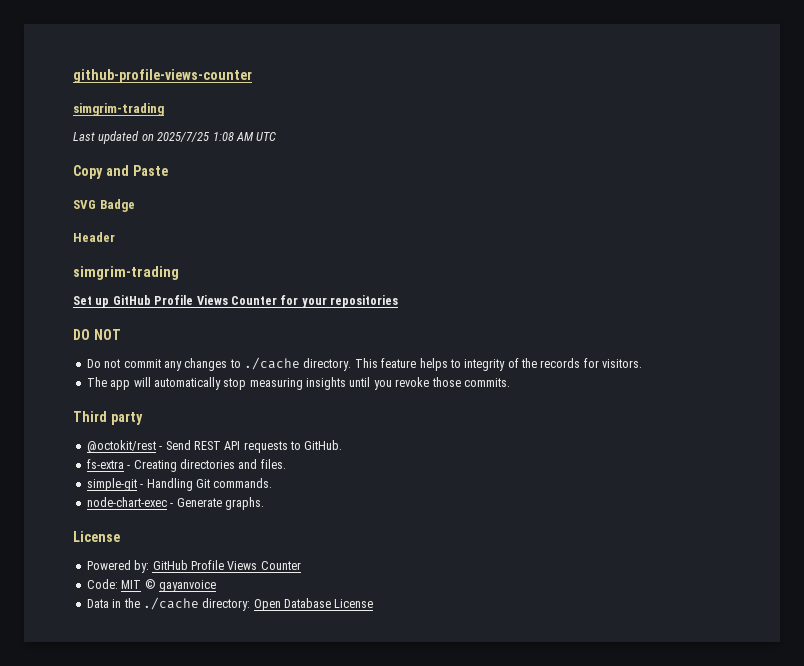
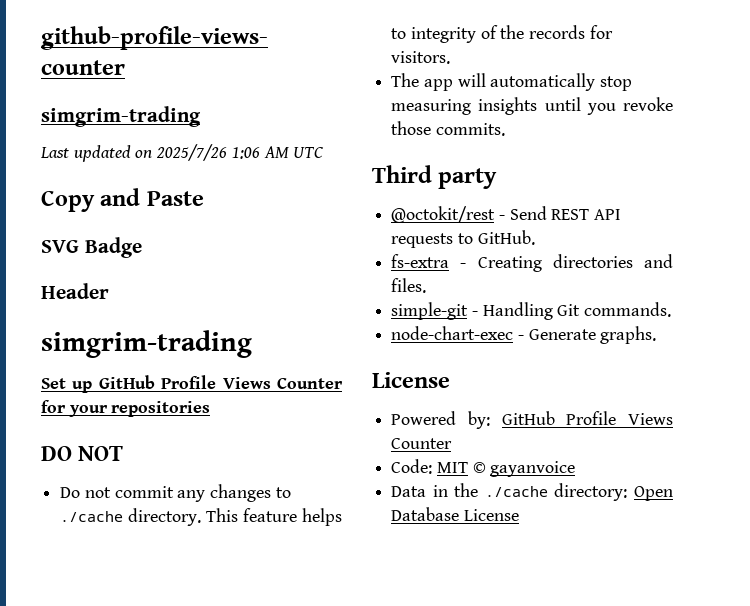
[157,132,234,142] 2025/7/25 1:08 -> [156,144,260,161] 2025/7/26 1:06

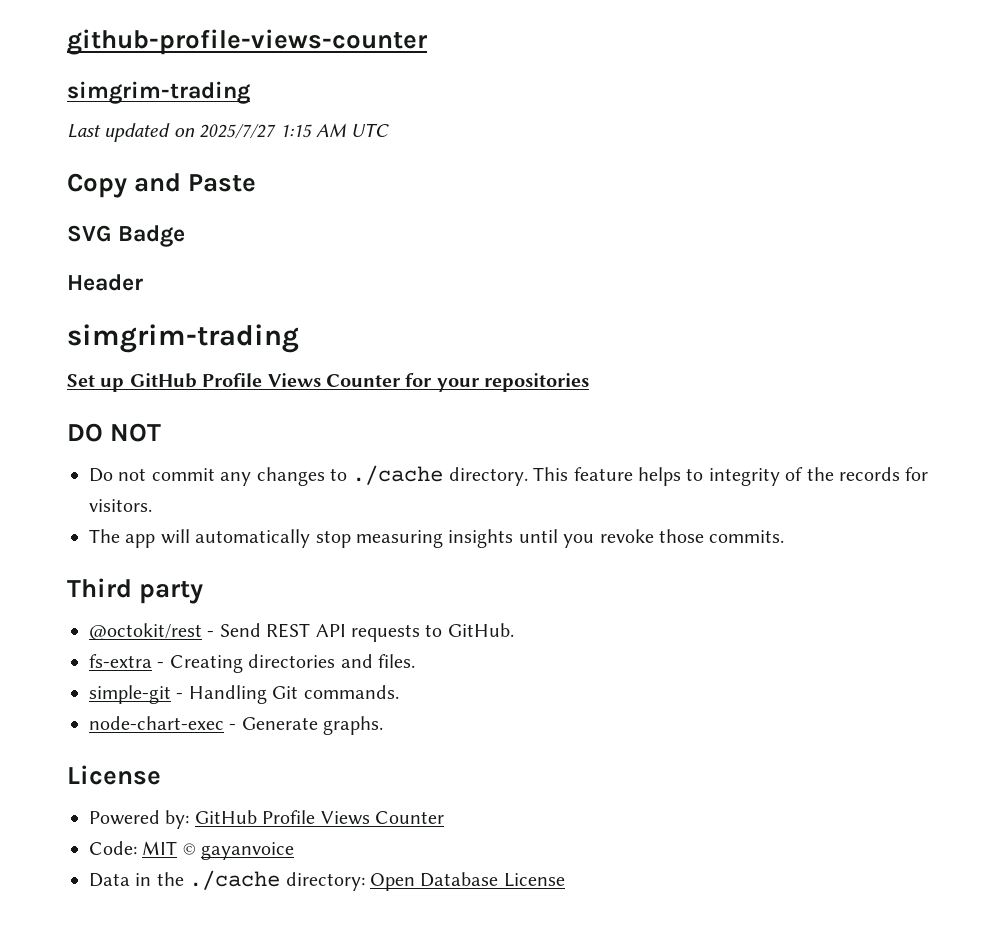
[156,144,260,161] 2025/7/26 1:06 -> [199,124,312,139] 2025/7/27 1:15

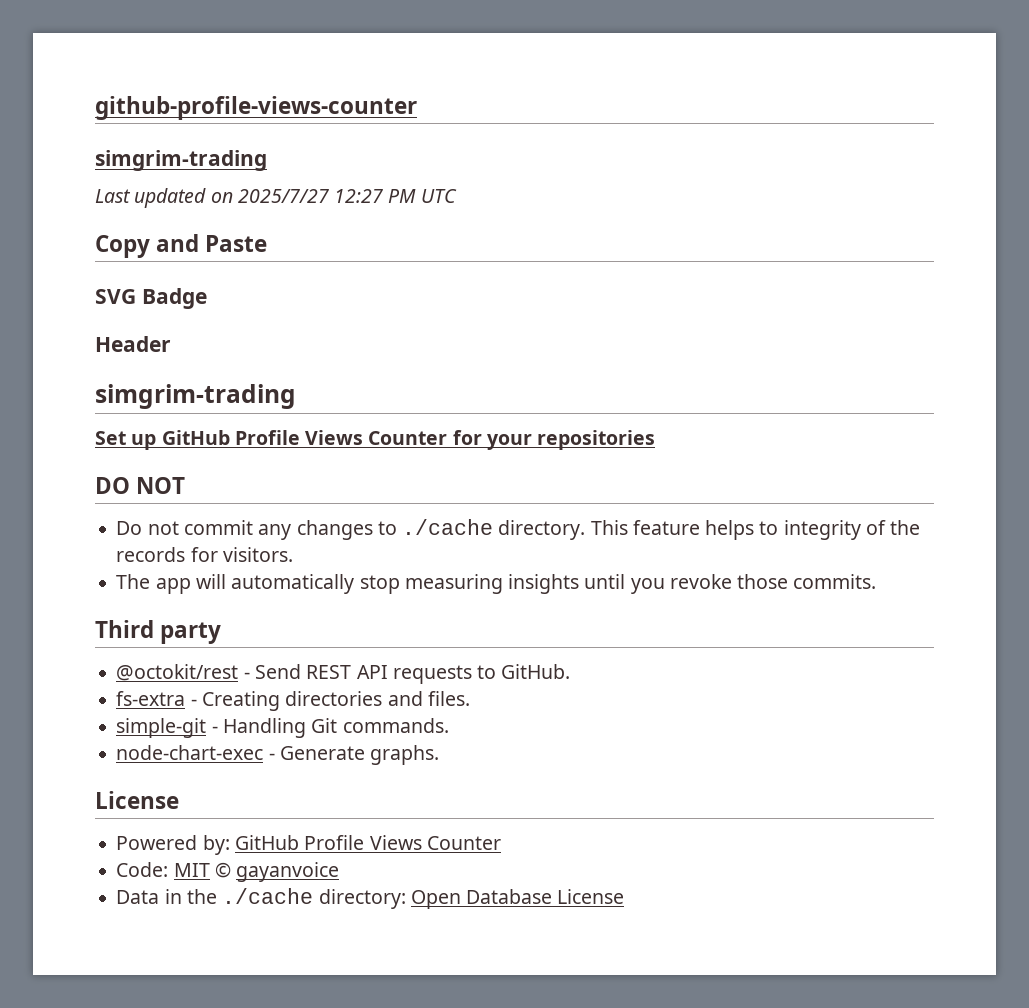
[279,123,346,138] 1:15 AM -> [334,189,417,203] 12:27 PM

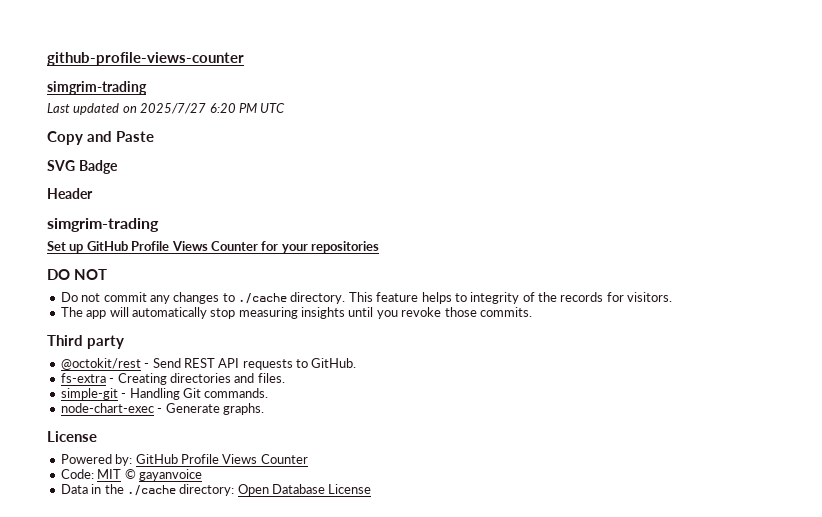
[334,189,384,203] 12:27 -> [209,103,236,113] 6:20

